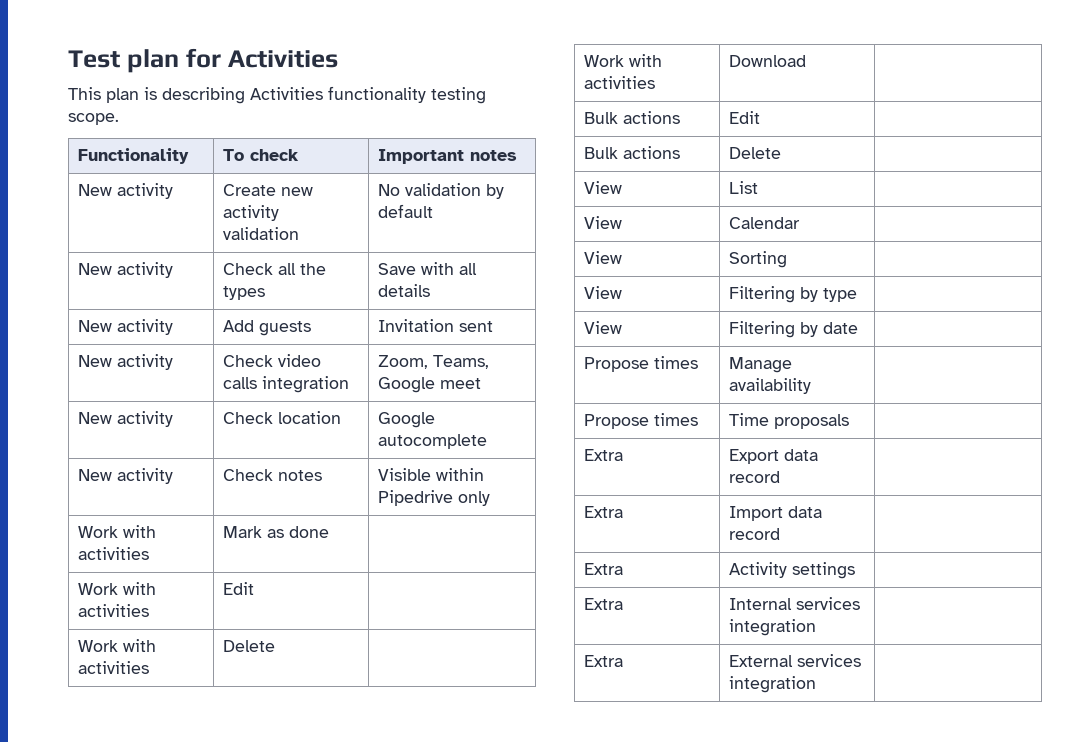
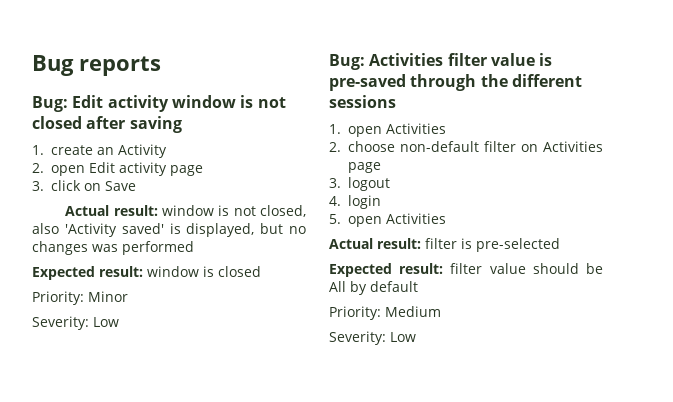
[68,48,338,73] [68,86,486,104] [68,113,119,125] [78,148,190,164] [223,149,300,161] [378,149,518,164] [78,183,174,199] [223,184,314,196] [223,205,280,221] [223,227,300,240] [378,183,505,199] [378,204,434,218] [78,262,174,278] [223,263,327,275] [223,286,266,300] [378,262,478,275] [378,284,431,297] [78,319,174,335] [223,320,312,336] [378,319,494,332] [78,354,174,370] [223,354,322,367] [223,376,350,393] [378,355,490,369] [378,377,482,393] [78,411,174,427] [223,411,342,424] [378,412,436,428] [378,434,488,449] [78,468,174,484] [223,469,323,481] [378,468,485,481] [378,490,491,506] [78,525,157,538] [78,547,150,560] [223,526,330,538] [78,582,157,595] [78,604,150,617] [223,582,255,595] [78,639,157,652] [78,661,150,674] [223,640,276,652] [584,54,663,67] [584,76,656,89] [729,55,807,67] [584,111,681,124] [729,111,761,124] [584,146,681,159] [729,147,782,159] [584,181,623,194] [729,181,759,194] [584,216,623,229] [729,217,801,229] [584,251,623,264] [729,251,788,268] [584,286,623,299] [729,286,858,303] [584,321,623,334] [729,321,859,338] [584,356,699,372] [729,357,793,373] [729,378,812,394] [584,413,699,429] [729,413,850,429] [584,449,624,461] [729,449,819,464] [729,471,781,483] [584,506,624,518] [729,506,823,521] [729,528,781,540] [584,563,624,575] [729,562,856,579] [584,598,624,610] [729,597,861,610] [729,619,817,636] [584,655,624,667] [729,654,862,667] [729,676,817,693] Test plan for Activities // This plan is describing Activities functionality testing scope. // Functionality | To check | Important notes // New activity | Create new activity validation | No validation by default // New activity | Check all the types | Save with all details // New activity | Add guests | Invitation sent // New activity | Check video calls integration | Zoom, Teams, Google meet // New activity | Check location | Google autocomplete // New activity | Check notes | Visible within Pipedrive only // Work with activities | Mark as done | // Work with activities | Edit | // Work with activities | Delete | // Work with activities | Download | // Bulk actions | Edit | // Bulk actions | Delete | // View | List | // View | Calendar | // View | Sorting | // View | Filtering by type | // View | Filtering by date | // Propose times | Manage availability | // Propose times | Time proposals | // Extra | Export data record | // Extra | Import data record | // Extra | Activity settings | // Extra | Internal services integration | // Extra | External services integration | -> [32,55,161,76] [32,95,286,112] [32,116,182,133] [32,144,168,158] [32,162,204,176] [32,180,137,191] [65,205,306,217] [32,223,306,237] [32,241,194,255] [32,266,261,280] [32,291,128,305] [32,316,119,330] [329,53,553,70] [329,74,582,91] [329,95,396,108] [329,123,447,137] [329,141,603,152] [348,162,382,173] [329,177,391,191] [329,195,382,209] [329,213,447,227] [329,238,560,252] [329,263,603,277] [329,281,418,295] [329,306,441,320] [329,331,416,345] Bug reports // Bug: Edit activity window is not closed after saving // 1. create an Activity // 2. open Edit activity page // 3. click on Save // Actual result: window is not closed, also 'Activity saved' is displayed, but no changes was performed // Expected result: window is closed // Priority: Minor // Severity: Low // Bug: Activities filter value is pre-saved through the different sessions // 1. open Activities // 2. choose non-default filter on Activities page // 3. logout // 4. login // 5. open Activities // Actual result: filter is pre-selected // Expected result: filter value should be All by default // Priority: Medium // Severity: Low

